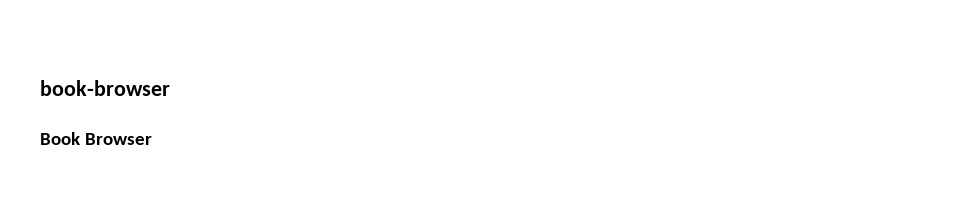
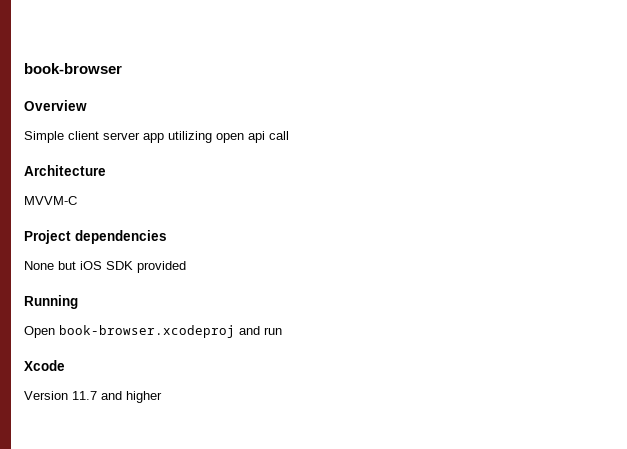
[40,132,152,145] Book Browser -> [24,100,87,111] [24,131,289,143] [24,165,106,176] [24,196,77,205] [24,230,167,244] [24,261,186,273] [24,295,78,309] [24,325,282,338] [24,360,65,371] [24,391,162,403] Overview // Simple client server app utilizing open api call // Architecture // MVVM-C // Project dependencies // None but iOS SDK provided // Running // Open book-browser.xcodeproj and run // Xcode // Version 11.7 and higher

